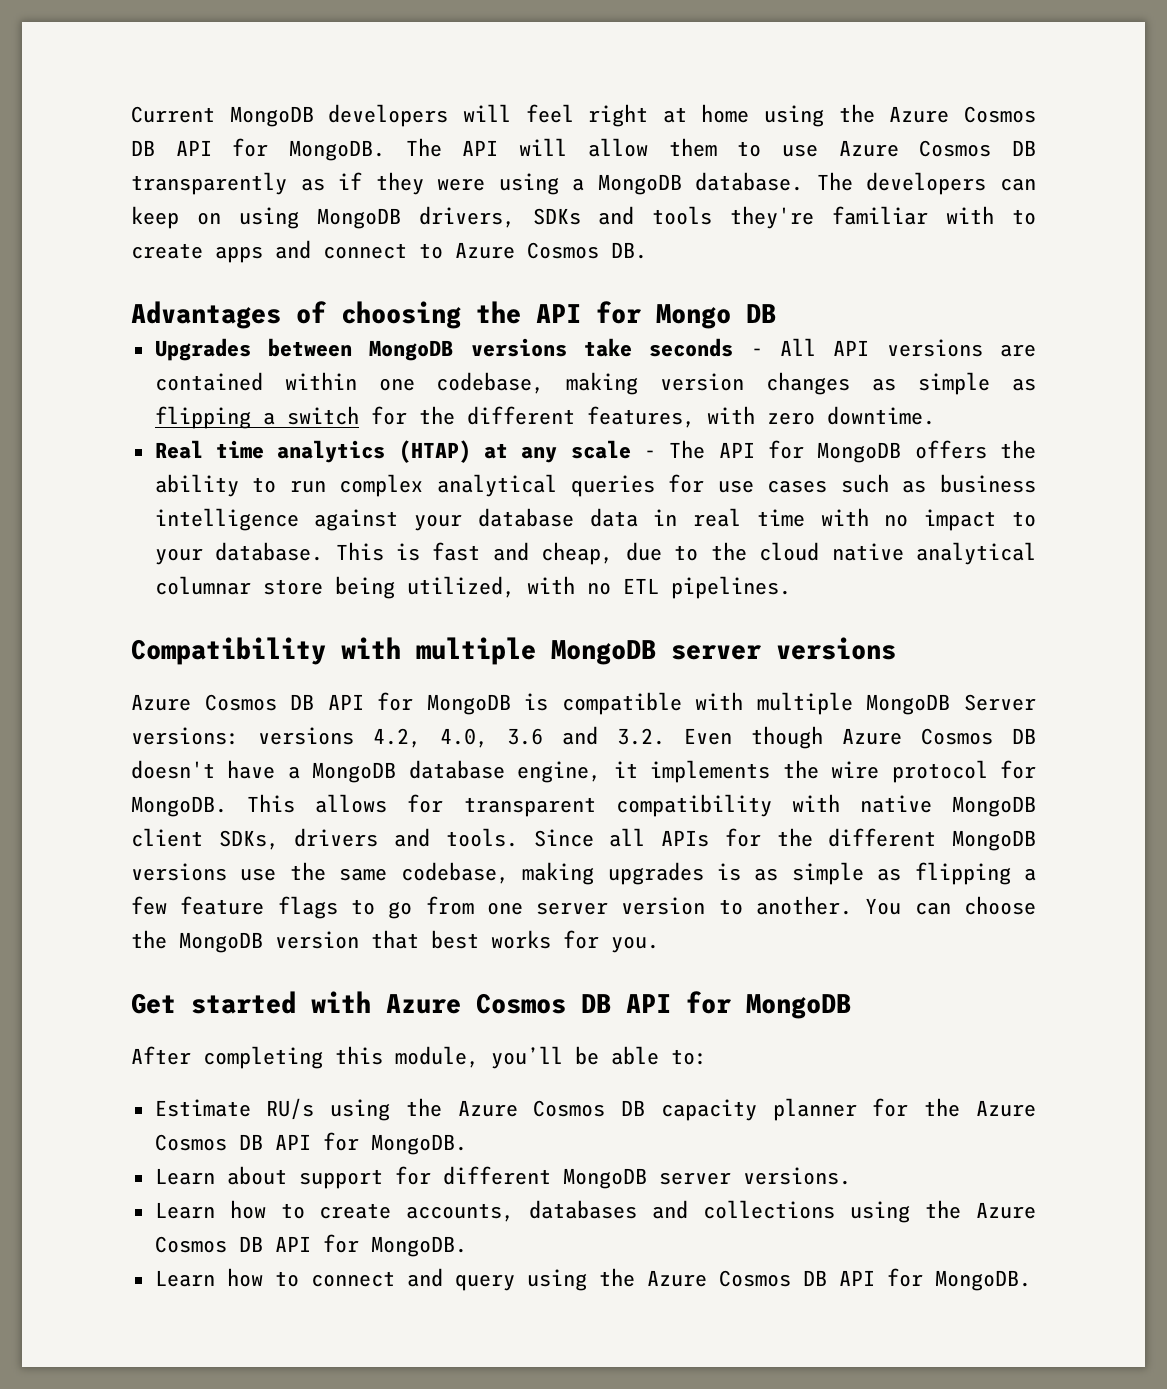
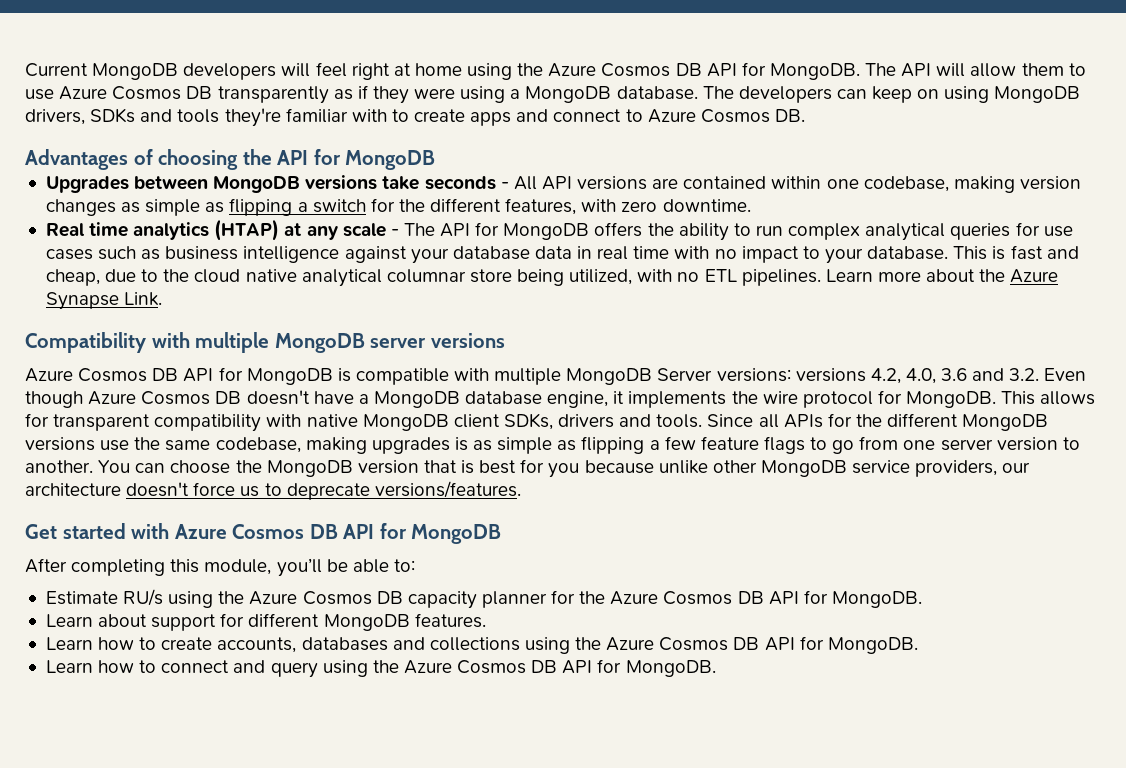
[656,304,776,329] Mongo DB -> [345,150,436,170] MongoDB
(791, 587) none -> [825,269,1059,283] [45,292,163,310] Learn more about the Azure Synapse Link.
[431,930,659,953] best works for you. -> [461,459,1031,478] [25,481,521,500] is best for you because unlike other MongoDB service providers, our architecture doesn't force us to deprecate versions/features.
[658,1167,851,1185] server versions. -> [414,613,486,628] features.

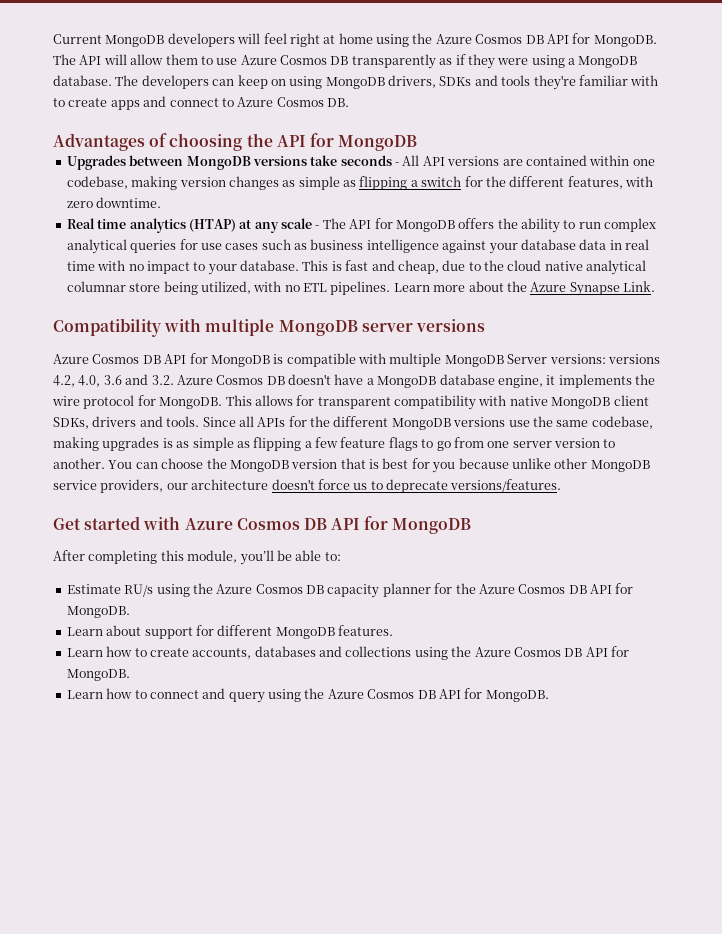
[1044,368,1087,381] [25,391,83,408] Even though -> (174, 380) none

